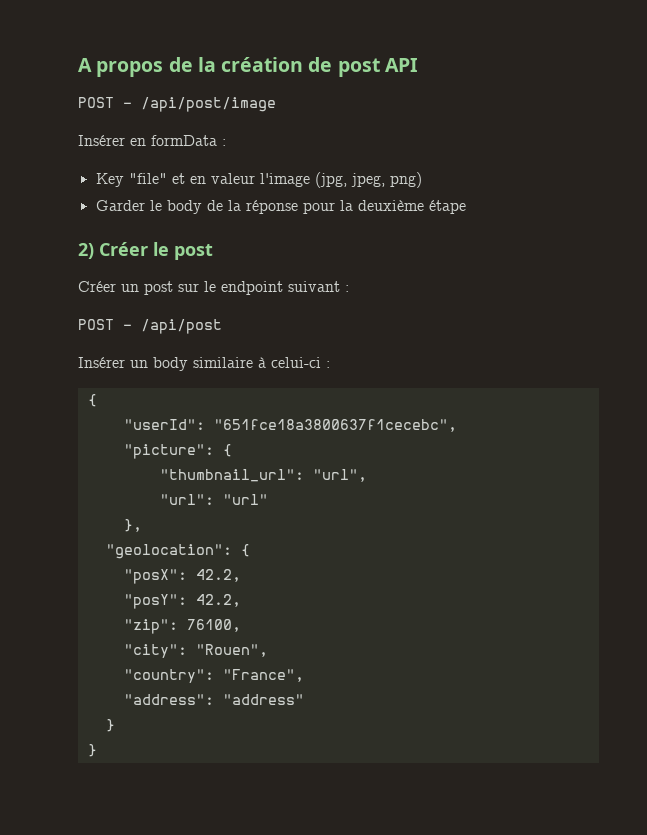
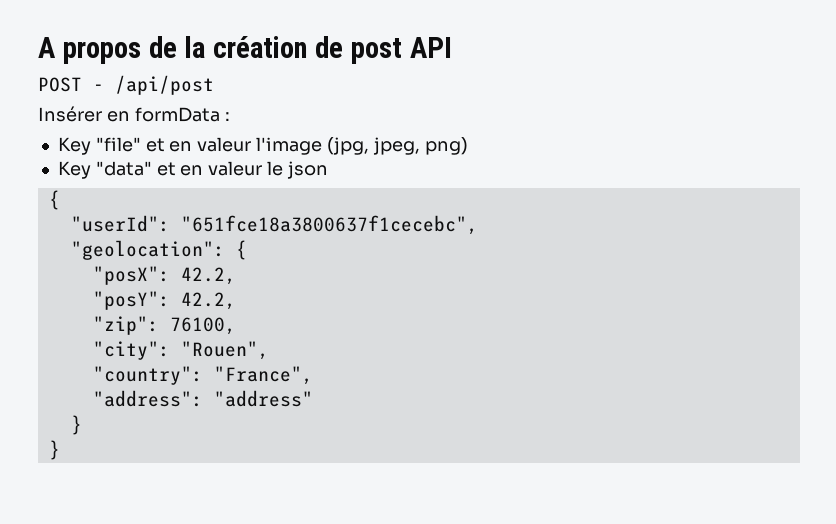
[141,97,276,112] /api/post/image -> [115,75,214,95] /api/post
[95,200,466,214] [78,242,213,260] [78,281,349,295] [78,319,222,334] [78,357,330,371] [87,394,97,407] [123,419,457,432] [123,444,232,459] [159,469,367,482] [159,494,268,505] [123,519,142,532] Garder le body de la réponse pour la deuxième étape // 2) Créer le post // Créer un post sur le endpoint suivant : // POST - /api/post // Insérer un body similaire à celui-ci : // { // "userId": "651fce18a3800637f1cecebc", // "picture": { // "thumbnail_url": "url", // "url": "url" // }, -> [57,161,328,179] [48,190,60,210] [70,215,478,235] Key "data" et en valeur le json // { // "userId": "651fce18a3800637f1cecebc",

